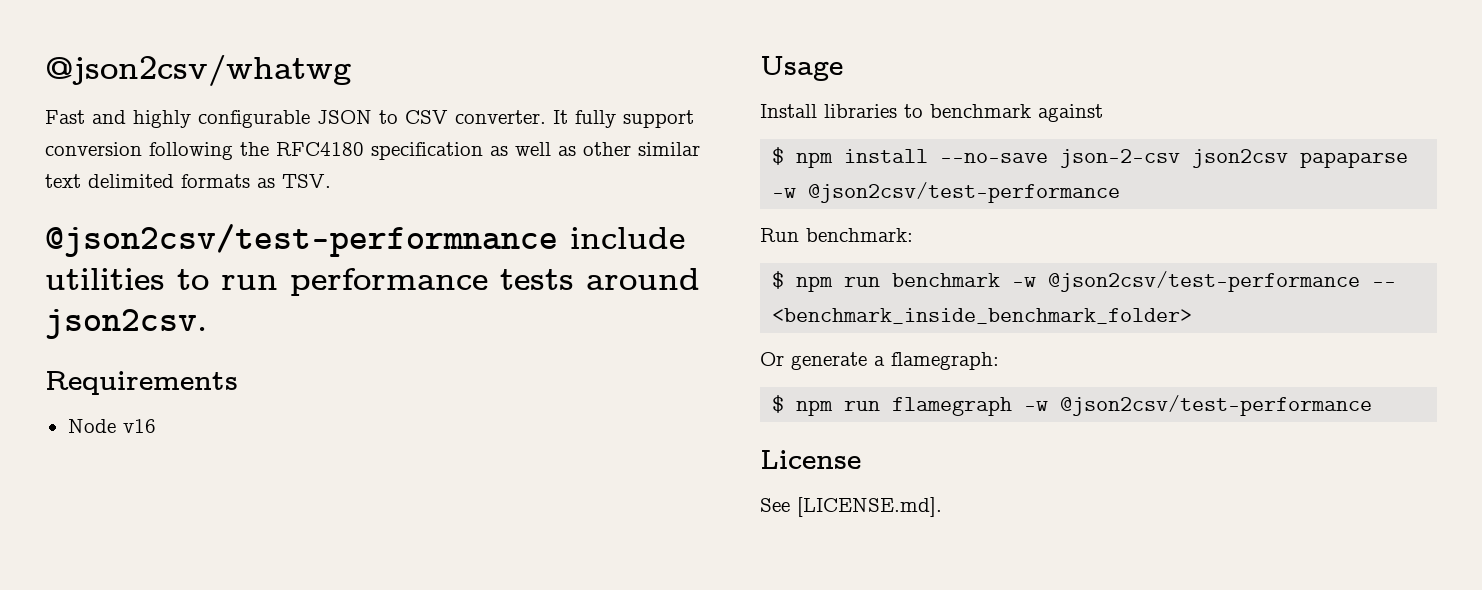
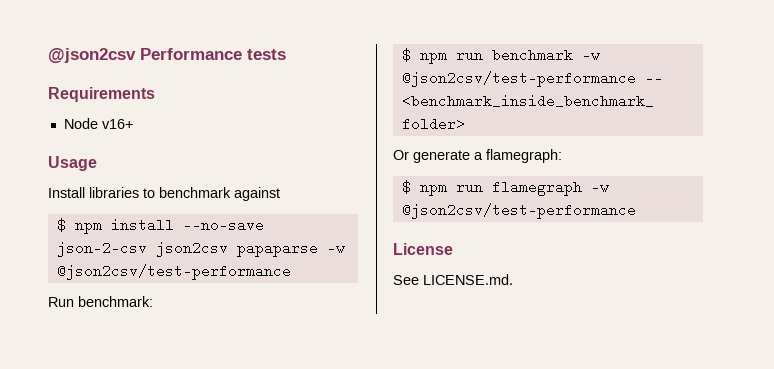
[45,55,351,86] [45,110,694,128] [45,142,700,160] [45,174,331,188] [45,224,685,257] [45,268,488,296] @json2csv/whatwg // Fast and highly configurable JSON to CSV converter. It fully support conversion following the RFC4180 specification as well as other similar text delimited formats as TSV. // @json2csv/test-performnance include utilities to run performance -> [48,48,242,63] @json2csv Performance
[586,268,700,290] [45,309,207,339] around json2csv. -> (286, 54) none
[122,419,156,433] v16 -> [101,119,133,129] v16+
[797,497,942,517] [LICENSE.md]. -> [423,274,513,285] LICENSE.md.

